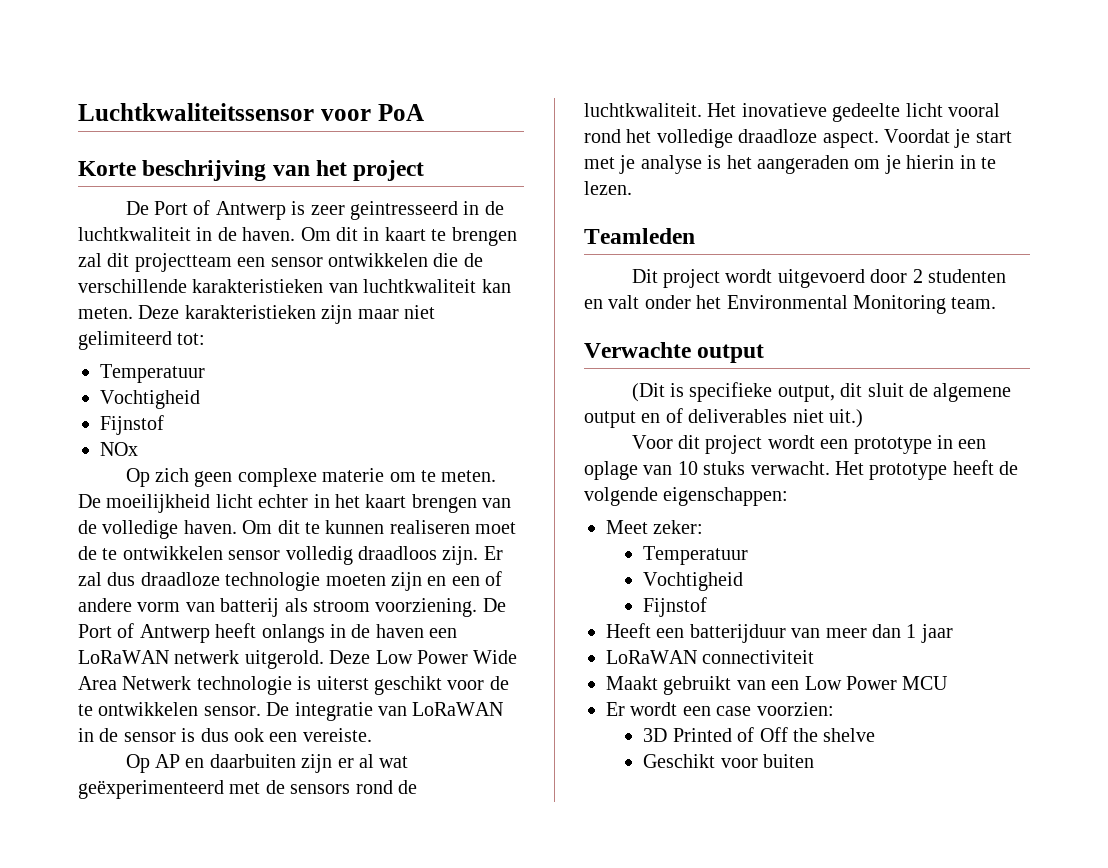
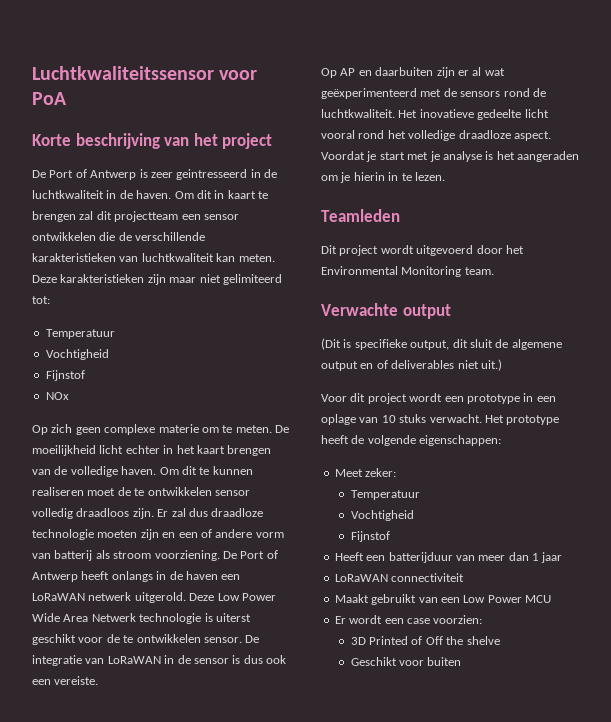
[912,269,1007,283] [584,295,691,309] 2 studenten en valt onder -> (503, 249) none

